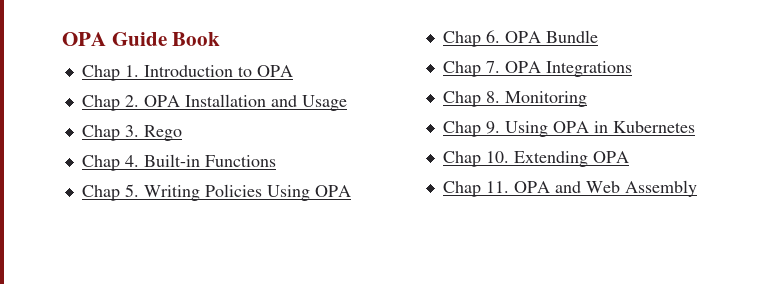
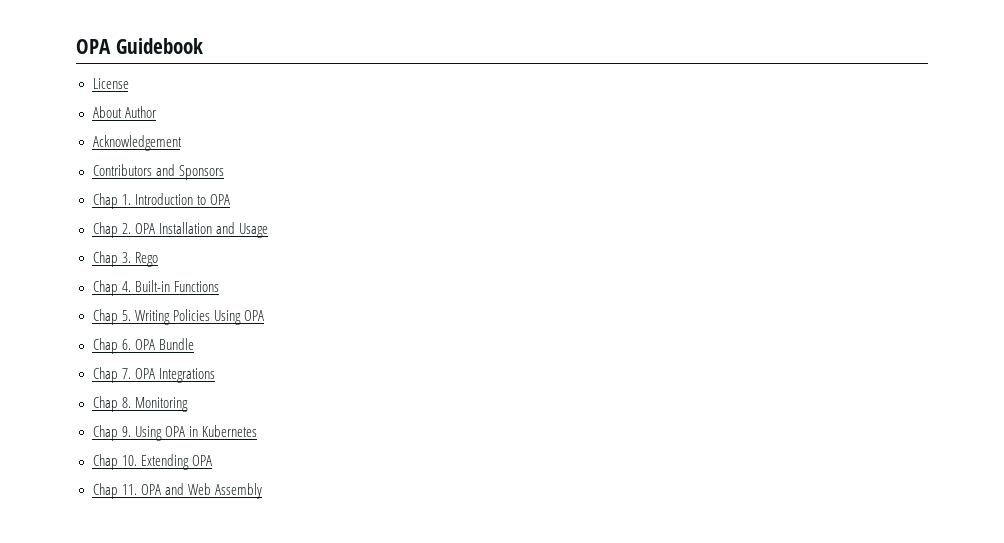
[62,32,221,46] OPA Guide Book -> [76,38,203,54] [92,78,129,89] [92,106,156,118] [92,135,182,151] [92,164,224,180] OPA Guidebook // License // About Author // Acknowledgement // Contributors and Sponsors

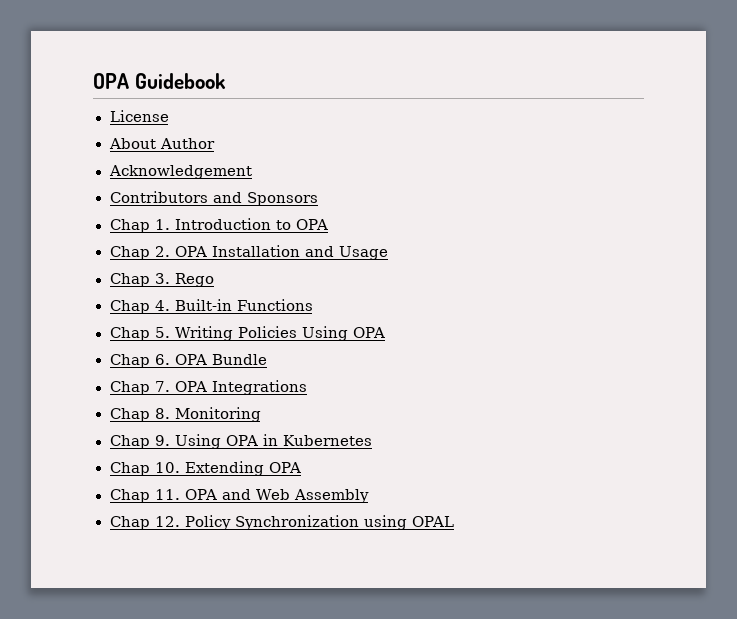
(262, 491) none -> [109,515,455,530] // Chap 12. Policy Synchronization using OPAL

